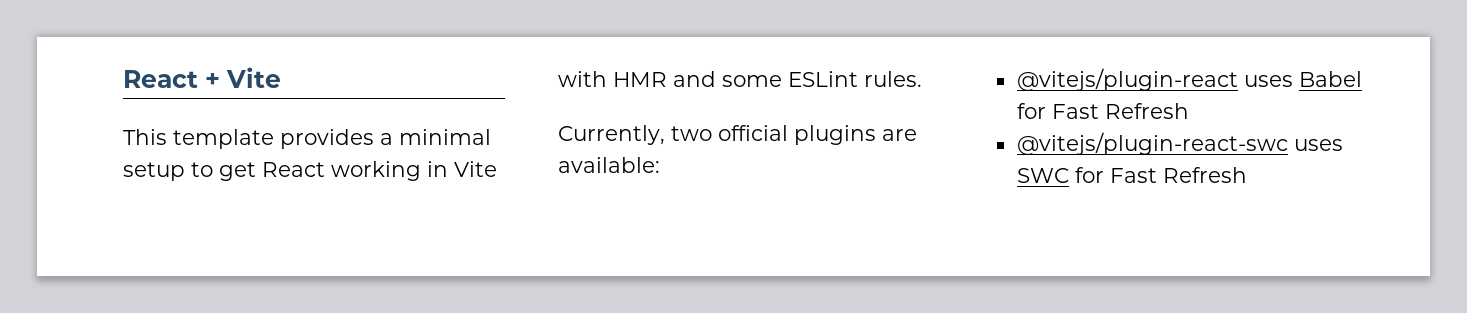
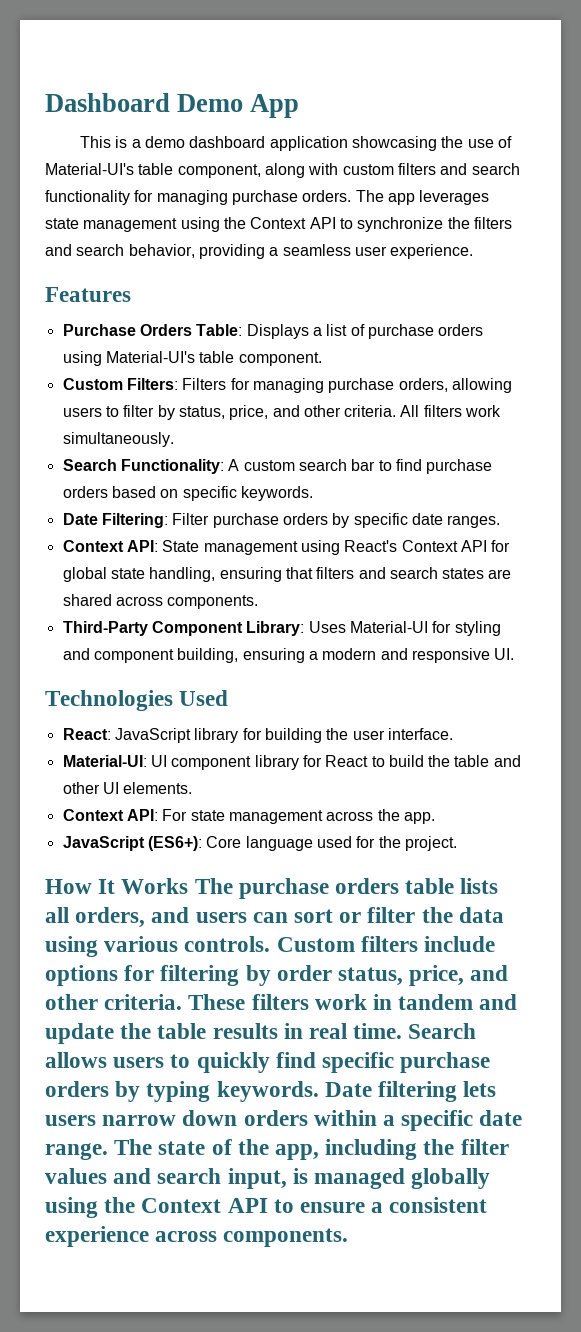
[123,67,281,88] [123,129,491,149] [123,161,497,181] [558,71,922,87] [558,125,917,145] [558,157,660,173] [1016,68,1362,91] [1016,103,1189,119] [1016,132,1343,155] [1016,167,1247,183] React + Vite // This template provides a minimal setup to get React working in Vite with HMR and some ESLint rules. // Currently, two official plugins are available: // @vitejs/plugin-react uses Babel for Fast Refresh // @vitejs/plugin-react-swc uses SWC for Fast Refresh -> [45,93,300,118] [80,136,513,151] [45,163,520,178] [45,190,490,205] [45,217,512,232] [45,244,474,259] [45,287,131,302] [62,324,484,339] [62,351,322,366] [62,378,512,393] [62,405,502,420] [62,432,174,447] [62,459,493,474] [62,486,313,501] [62,513,501,528] [62,540,511,555] [62,567,512,582] [62,594,259,609] [62,621,501,636] [62,648,515,663] [45,690,229,711] [62,728,453,743] [62,755,521,770] [62,782,193,794] [62,809,435,824] [62,836,457,851] [45,878,499,899] [45,907,504,928] [45,936,496,957] [45,965,509,986] [45,994,518,1010] [45,1023,477,1044] [45,1052,491,1073] [45,1081,497,1102] [45,1110,523,1131] [45,1139,509,1160] [45,1168,491,1189] [45,1197,488,1218] [45,1226,349,1247] Dashboard Demo App // This is a demo dashboard application showcasing the use of Material-UI's table component, along with custom filters and search functionality for managing purchase orders. The app leverages state management using the Context API to synchronize the filters and search behavior, providing a seamless user experience. // Features // Purchase Orders Table: Displays a list of purchase orders using Material-UI's table component. // Custom Filters: Filters for managing purchase orders, allowing users to filter by status, price, and other criteria. All filters work simultaneously. // Search Functionality: A custom search bar to find purchase orders based on specific keywords. // Date Filtering: Filter purchase orders by specific date ranges. // Context API: State management using React's Context API for global state handling, ensuring that filters and search states are shared across components. // Third-Party Component Library: Uses Material-UI for styling and component building, ensuring a modern and responsive UI. // Technologies Used // React: JavaScript library for building the user interface. // Material-UI: UI component library for React to build the table and other UI elements. // Context API: For state management across the app. // JavaScript (ES6+): Core language used for the project. // How It Works The purchase orders table lists all orders, and users can sort or filter the data using various controls. Custom filters include options for filtering by order status, price, and other criteria. These filters work in tandem and update the table results in real time. Search allows users to quickly find specific purchase orders by typing keywords. Date filtering lets users narrow down orders within a specific date range. The state of the app, including the filter values and search input, is managed globally using the Context API to ensure a consistent experience across components.

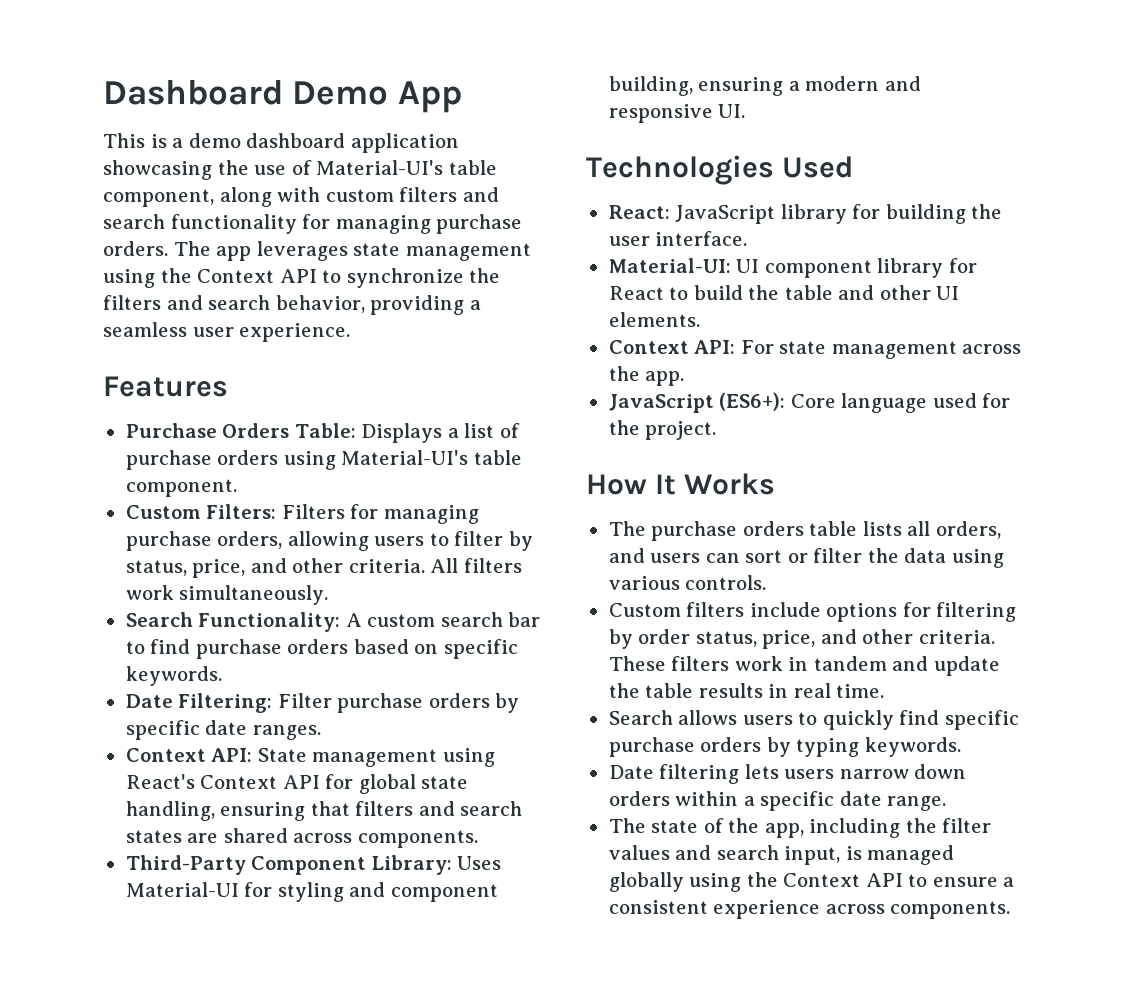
(189, 886) none -> (776, 484) //
(271, 944) none -> (767, 582) //
(403, 1031) none -> (885, 691) //
(319, 1091) none -> (961, 747) //
(108, 1151) none -> (947, 803) //

